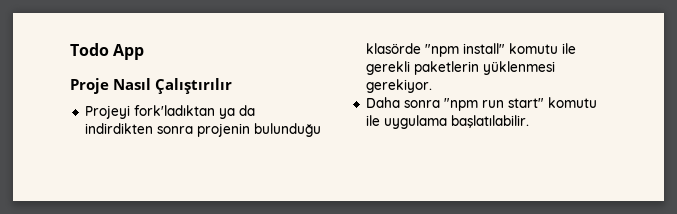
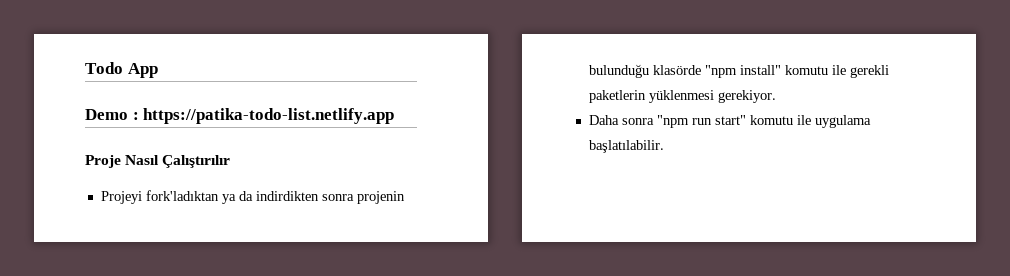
(145, 52) none -> [85,108,395,124] // Demo : https://patika-todo-list.netlify.app

